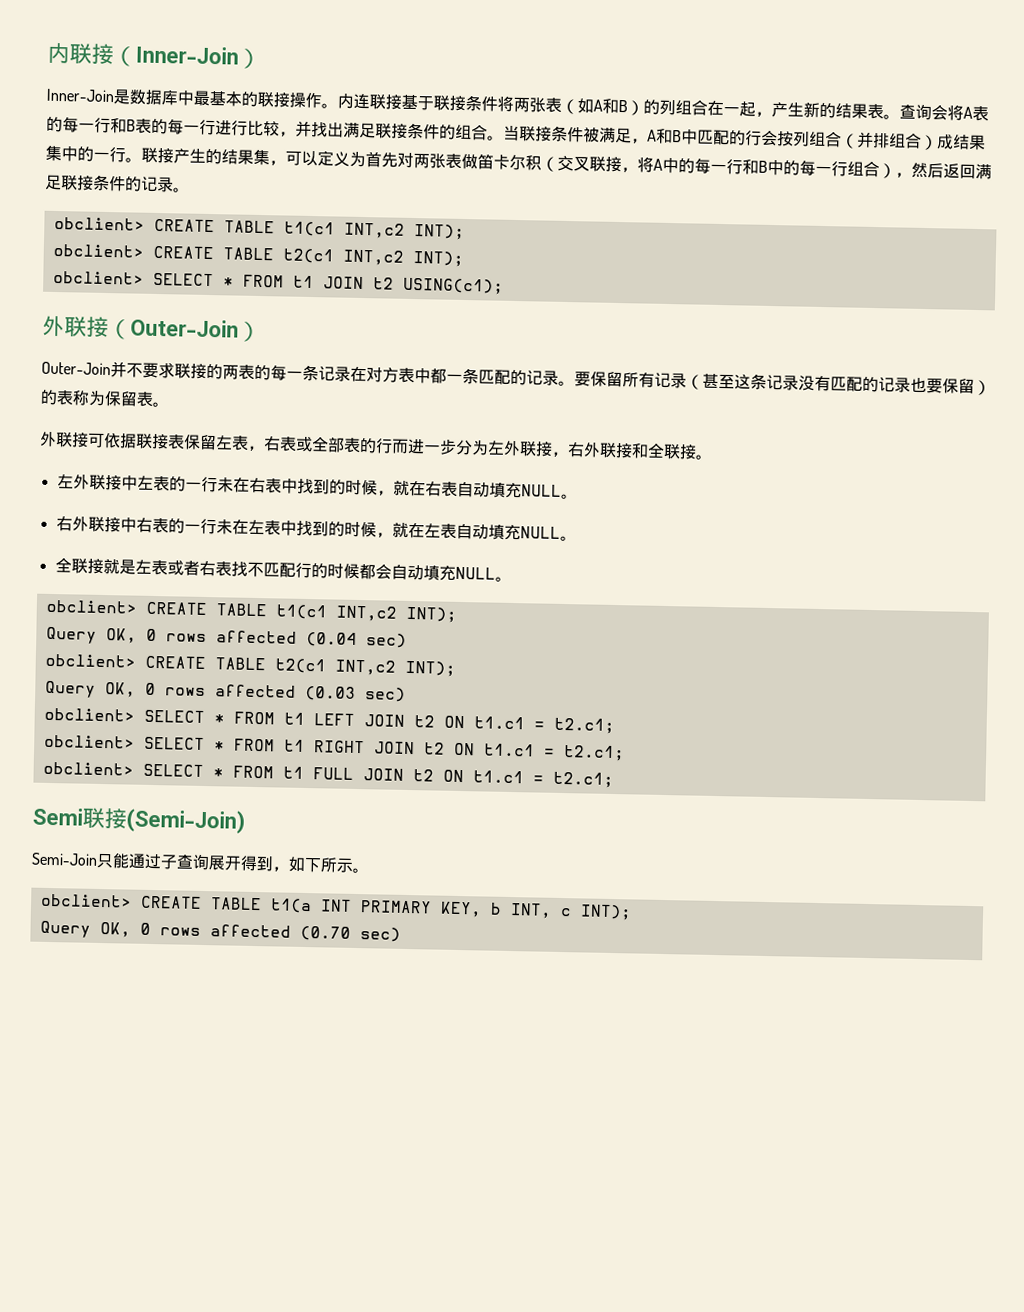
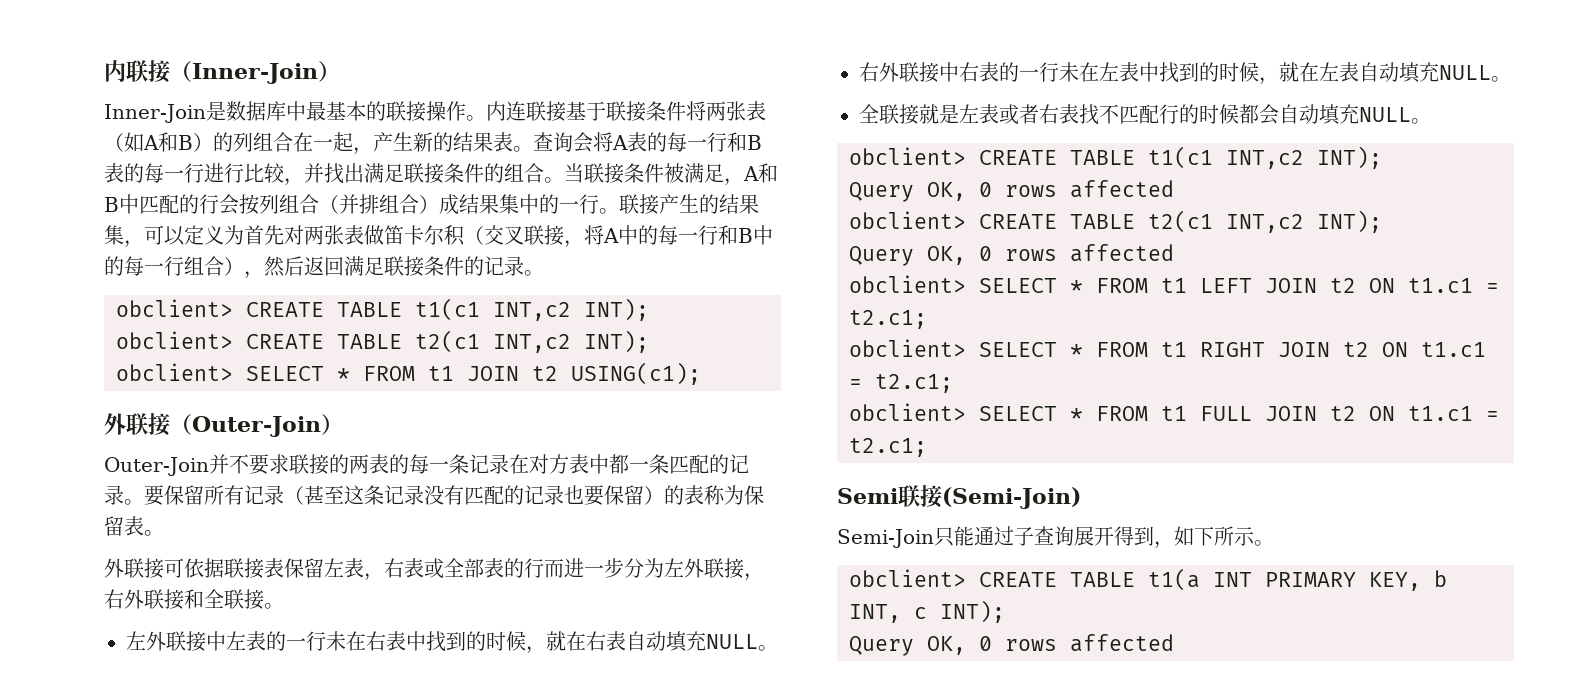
[305,631,407,648] (0.04 sec) -> (1174, 189) none
[304,685,406,702] (0.03 sec) -> (1174, 253) none
[299,925,401,942] (0.70 sec) -> (1174, 643) none

